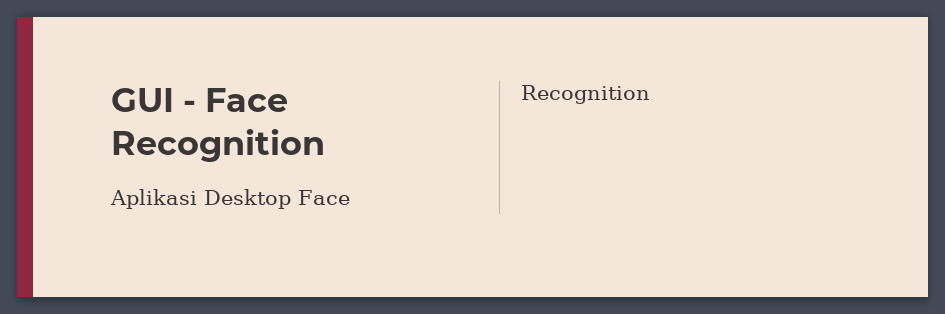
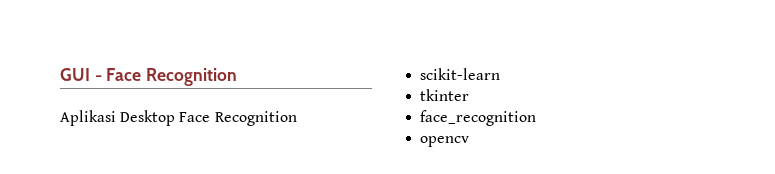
(650, 94) none -> [420,68,501,80] [420,89,470,101] [420,110,537,126] [420,136,470,147] // scikit-learn // tkinter // face_recognition // opencv

